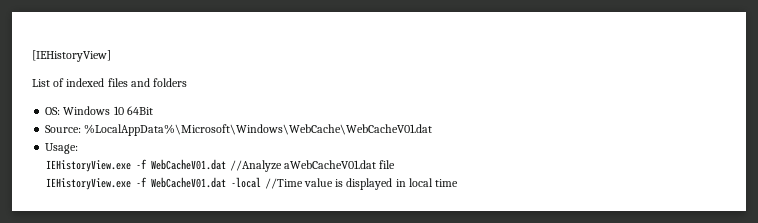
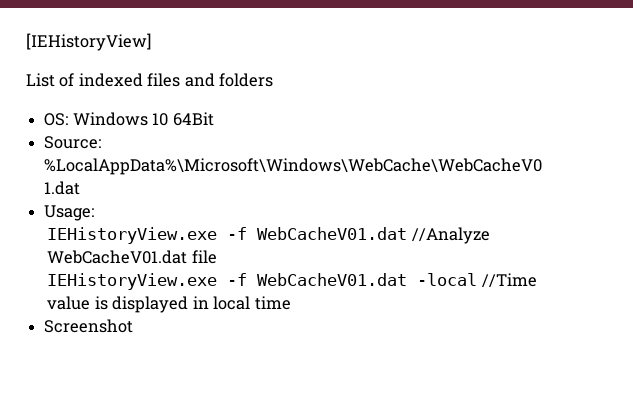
[283,160,376,169] aWebCacheV01.dat -> [47,250,188,264] WebCacheV01.dat
(459, 183) none -> [44,319,134,333] // Screenshot

